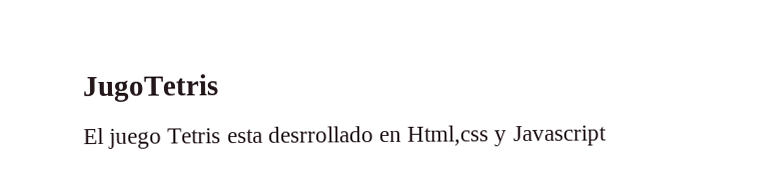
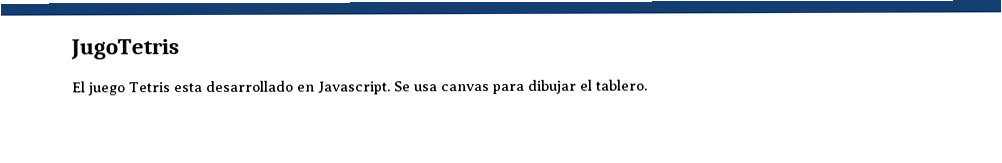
[267,125,607,147] desrrollado en Html,css y Javascript -> [204,79,648,95] desarrollado en Javascript. Se usa canvas para dibujar el tablero.

